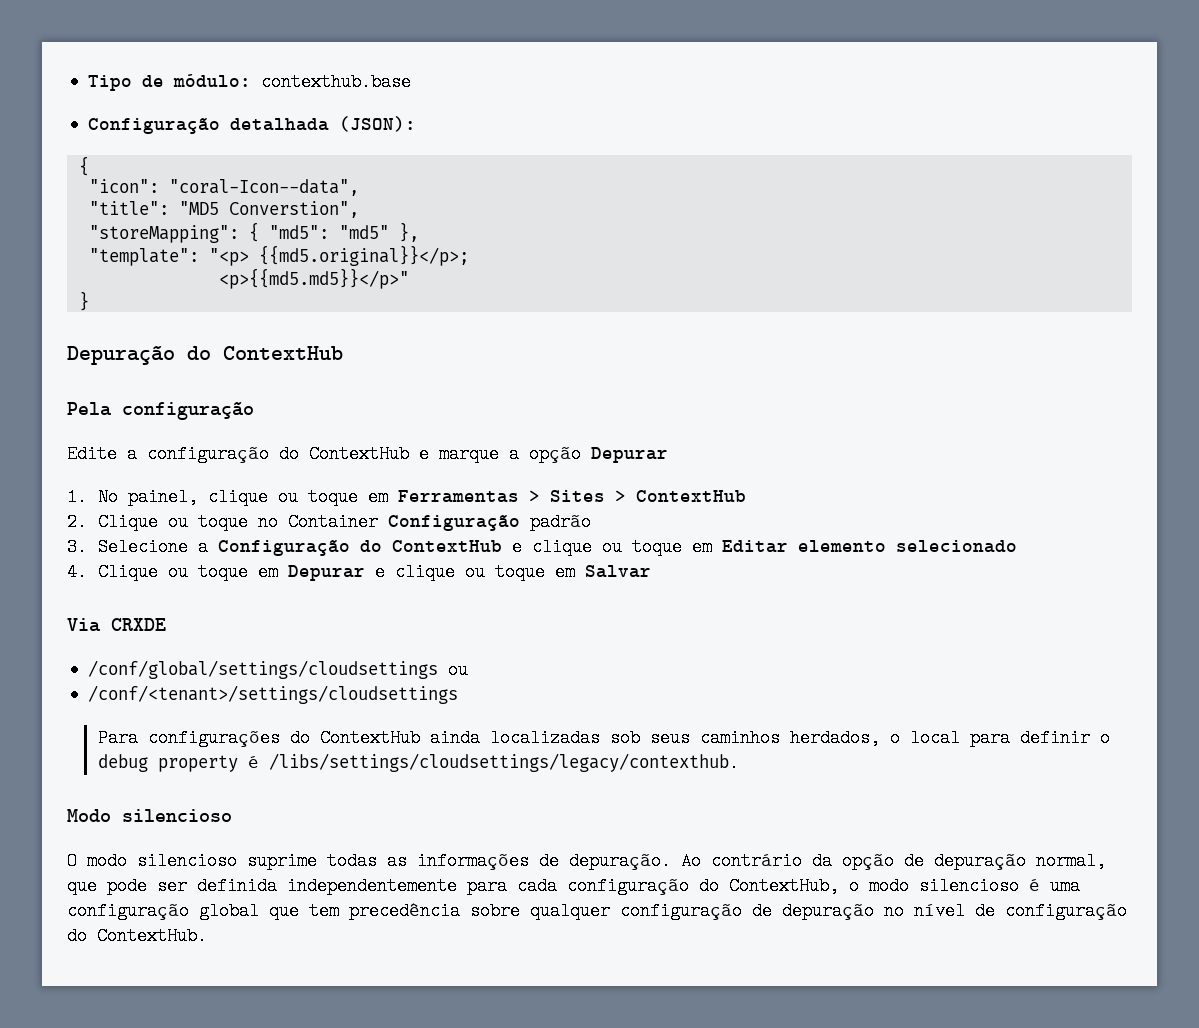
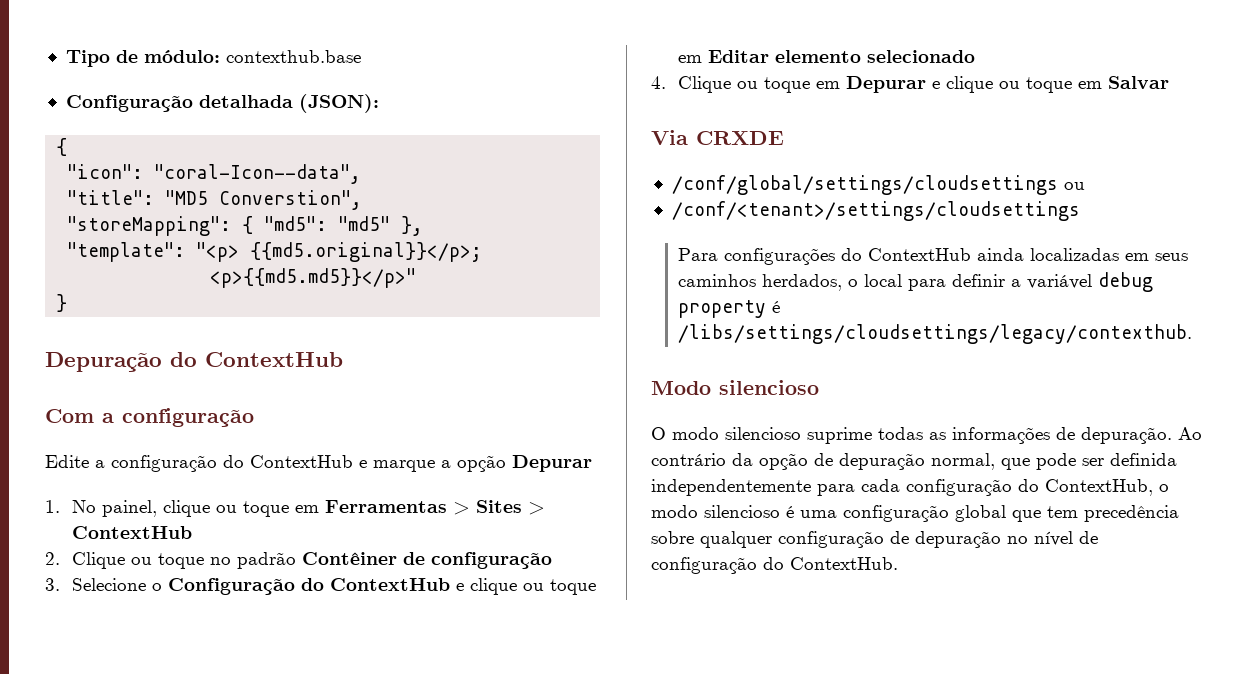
[67,402,111,416] Pela -> [45,409,114,423] Com a
[287,513,520,531] Container Configuração -> (232, 561) none
(591, 522) none -> [302,552,553,569] Contêiner de configuração
[197,538,208,556] a -> [152,583,163,591] o
[609,729,640,747] sob -> [1125,253,1150,261] em
[1099,729,1110,747] o -> [1011,274,1093,289] a variável

